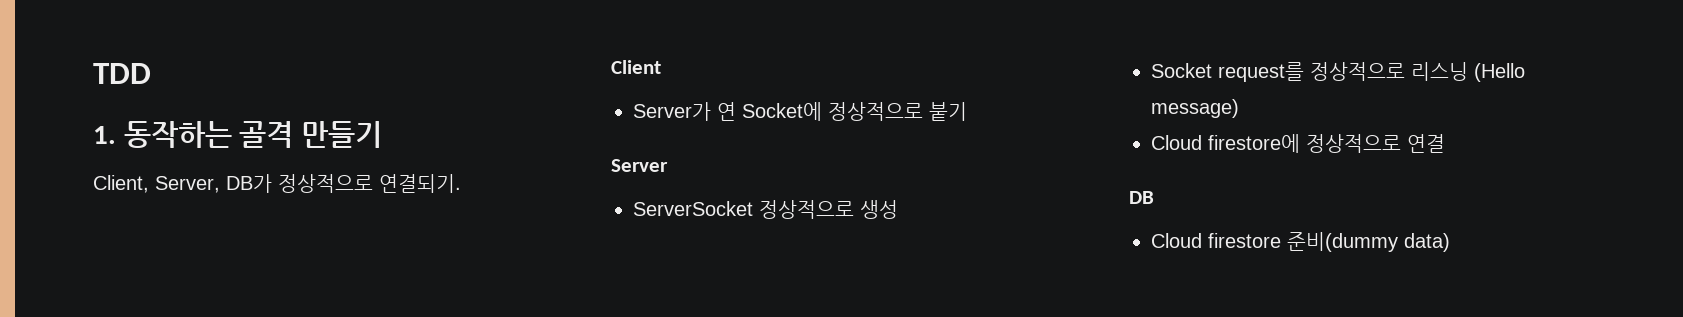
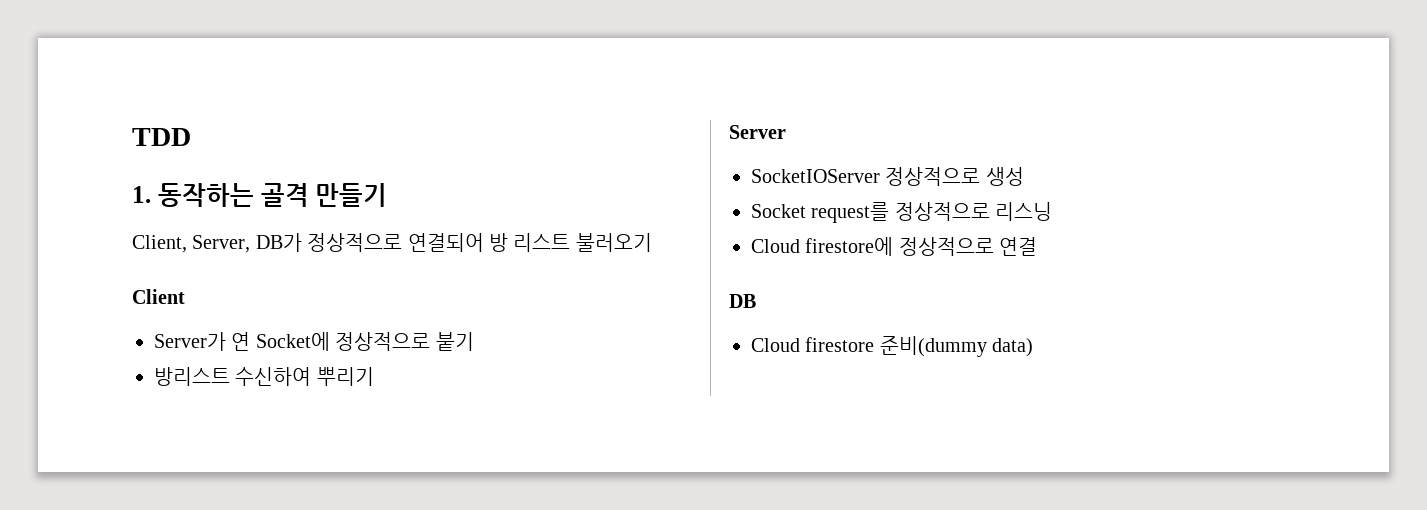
[379,174,461,193] 연결되기. -> [407,233,652,252] 연결되어 방 리스트 불러오기
(967, 111) none -> [154,367,374,386] // 방리스트 수신하여 뿌리기
[633,201,753,216] ServerSocket -> [751,169,880,183] SocketIOServer
[1474,63,1525,82] [1151,99,1239,118] (Hello message) -> (1053, 211) none

